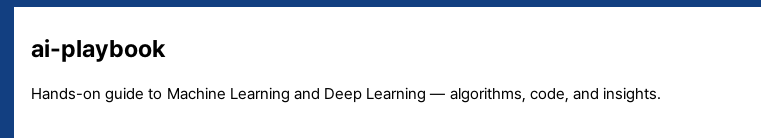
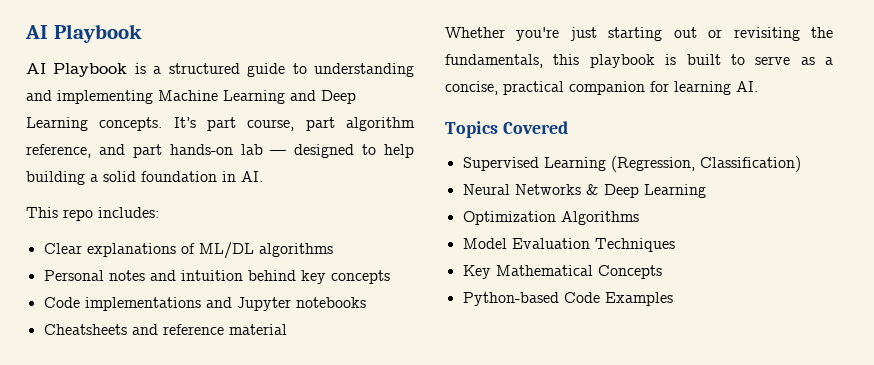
[31,39,166,62] [31,87,163,103] ai-playbook // Hands-on guide to -> [25,24,142,43] [26,63,414,77] [26,90,153,104] AI Playbook // AI Playbook is a structured guide to understanding and implementing
[429,87,662,103] — algorithms, code, and insights. -> [99,117,415,131] [26,144,414,158] [26,171,263,185] [26,207,159,221] [43,242,333,259] [43,270,390,284] [43,297,366,311] [43,324,287,335] [445,27,833,41] [445,54,833,68] [445,81,758,95] [445,121,568,138] [462,156,801,172] [462,184,706,198] [462,211,639,225] [462,238,675,252] [462,265,662,279] [462,292,673,306] concepts. It’s part course, part algorithm reference, and part hands-on lab — designed to help building a solid foundation in AI. // This repo includes: // Clear explanations of ML/DL algorithms // Personal notes and intuition behind key concepts // Code implementations and Jupyter notebooks // Cheatsheets and reference material // Whether you're just starting out or revisiting the fundamentals, this playbook is built to serve as a concise, practical companion for learning AI. // Topics Covered // Supervised Learning (Regression, Classification) // Neural Networks & Deep Learning // Optimization Algorithms // Model Evaluation Techniques // Key Mathematical Concepts // Python-based Code Examples

